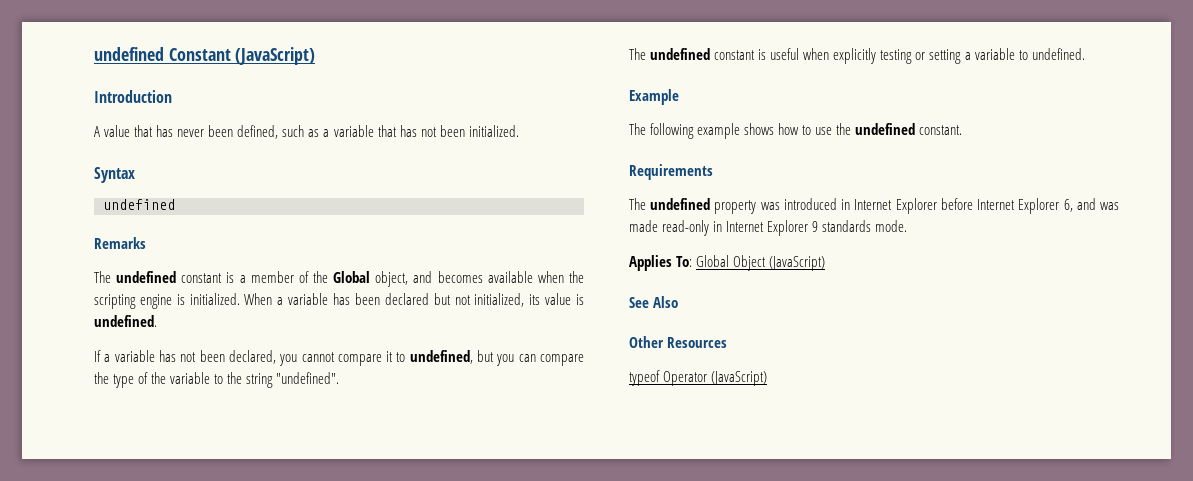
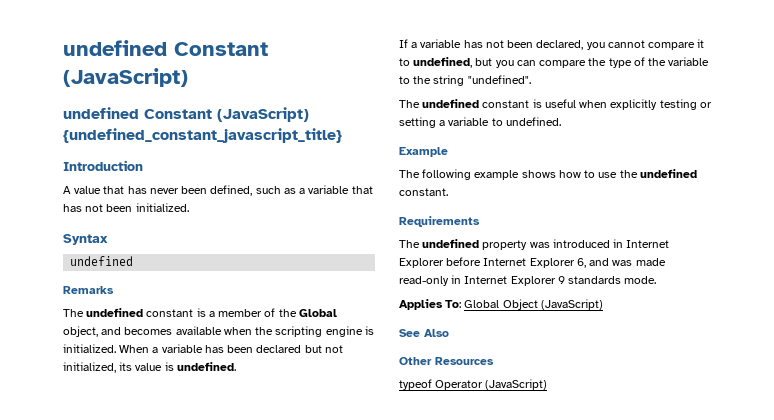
[94,47,316,65] undefined Constant (JavaScript) -> [63,40,268,56] [63,68,188,87] [63,107,309,122] [63,128,342,143] undefined Constant (JavaScript) // undefined Constant (JavaScript) {undefined_constant_javascript_title}

